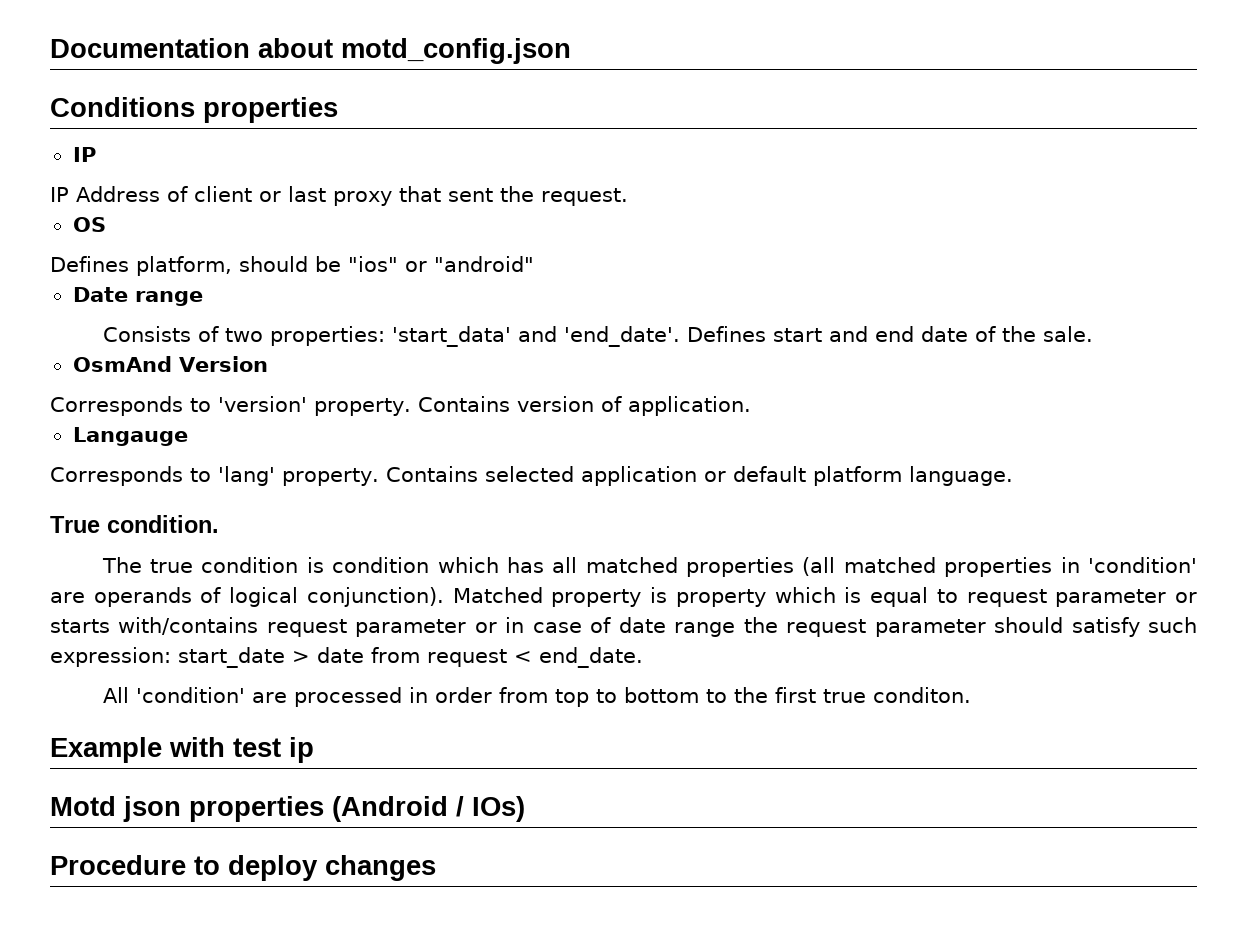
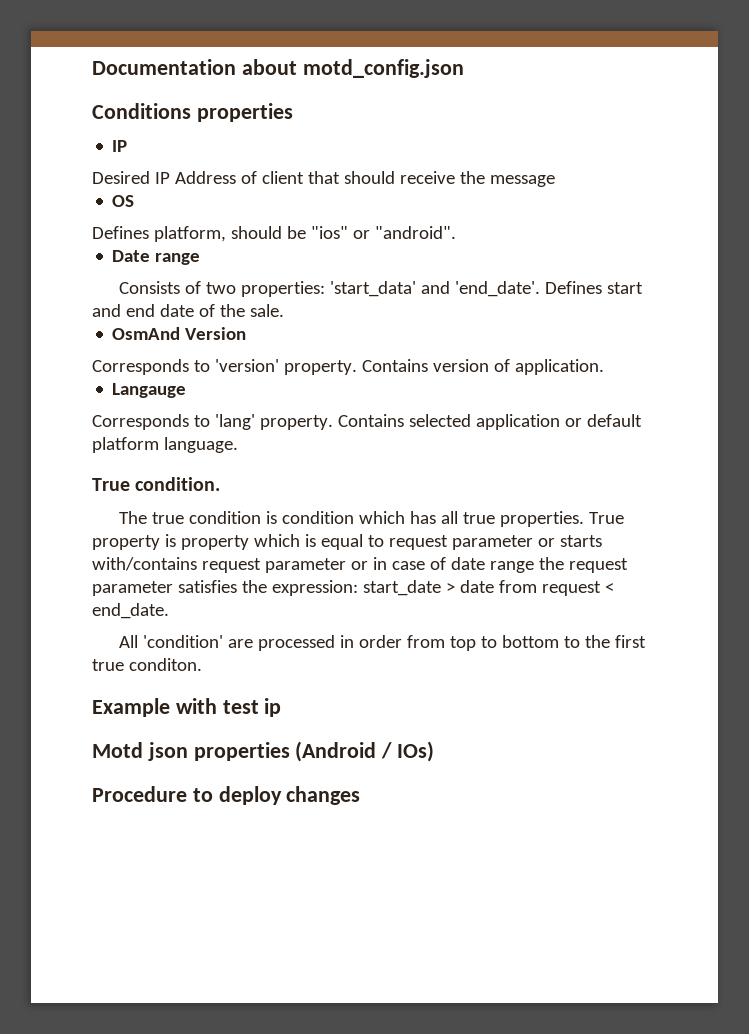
(96, 154) none -> [92,171,150,184] Desired
[259,186,628,206] or last proxy that sent the request. -> [307,171,555,187] that should receive the message
[434,256,534,272] "android" -> [374,226,456,239] "android".
[585,557,1197,577] [50,587,543,607] matched properties (all matched properties in 'condition' are operands of logical conjunction). Matched -> [462,511,624,527] true properties. True
[994,617,1198,637] should satisfy such -> [177,580,267,593] satisfies the

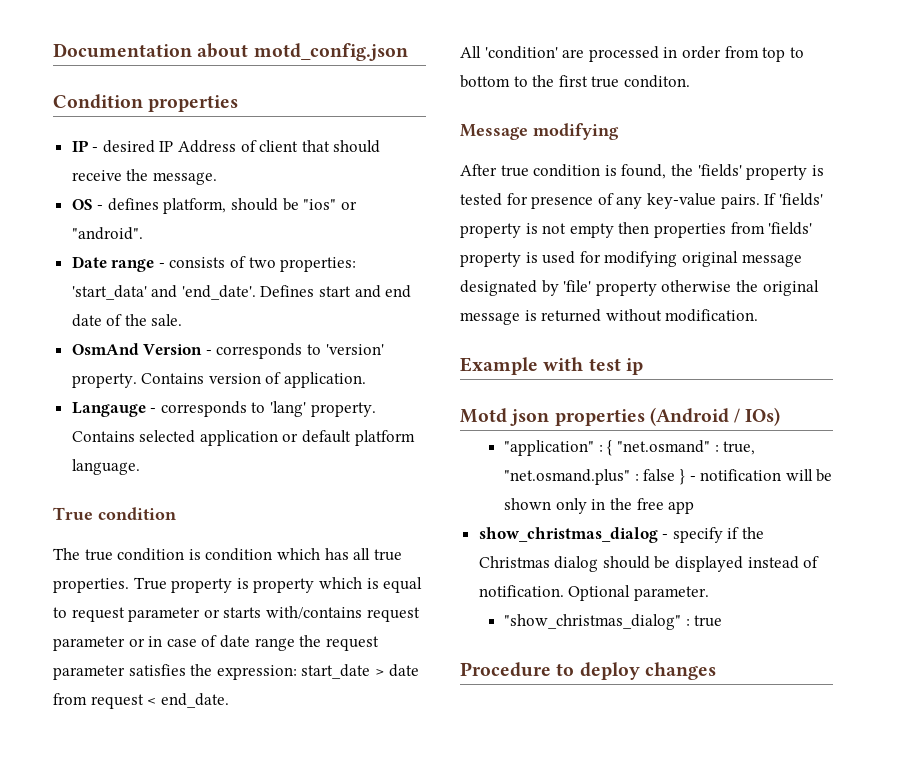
[92,103,191,119] Conditions -> [53,94,143,109] Condition
[92,171,150,184] // Desired -> [92,140,155,153] - desired
[489,175,555,187] message -> [152,172,217,185] message.
[92,226,149,239] // Defines -> [97,198,159,211] - defines
[118,281,180,294] // Consists -> [158,257,226,268] - consists
[92,359,189,375] // Corresponds -> [205,343,303,359] - corresponds
[92,414,189,430] // Corresponds -> [150,401,247,417] - corresponds
[135,477,221,491] condition. -> [98,507,176,520] condition
(202, 664) none -> [460,123,619,140] [460,164,824,180] [460,193,823,209] [460,222,813,238] [460,251,802,267] [460,280,819,296] [460,309,759,325] // Message modifying // After true condition is found, the 'fields' property is tested for presence of any key-value pairs. If 'fields' property is not empty then properties from 'fields' property is used for modifying original message designated by 'file' property otherwise the original message is returned without modification.
(435, 751) none -> [504,440,756,456] [504,469,833,485] [504,498,695,514] [478,527,765,543] [478,556,820,572] [478,585,709,601] [504,614,723,630] // "application" : { "net.osmand" : true, "net.osmand.plus" : false } - notification will be shown only in the free app // show_christmas_dialog - specify if the Christmas dialog should be displayed instead of notification. Optional parameter. // "show_christmas_dialog" : true

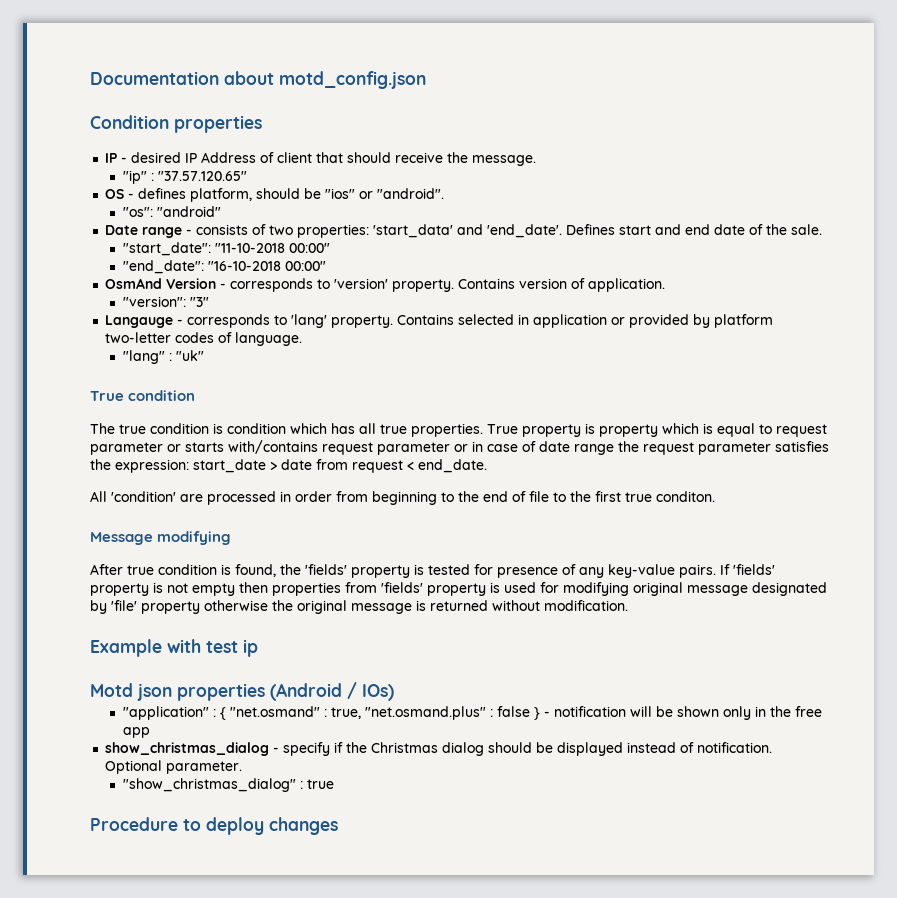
(217, 178) none -> [122,170,247,184] // "ip" : "37.57.120.65"
(143, 233) none -> [122,206,221,217] // "os": "android"
(183, 320) none -> [122,242,330,256] [122,260,326,274] // "start_date": "11-10-2018 00:00" // "end_date": "16-10-2018 00:00"
(367, 380) none -> [122,296,209,307] // "version": "3"
(196, 436) none -> [518,314,530,325] in
[302,430,415,446] [71,459,140,475] default platform language. -> [629,314,774,328] [105,332,303,346] [122,350,204,364] provided by platform two-letter codes of language. // "lang" : "uk"
[762,47,804,62] [460,75,510,88] top to bottom -> [372,491,549,505] beginning to the end of file

